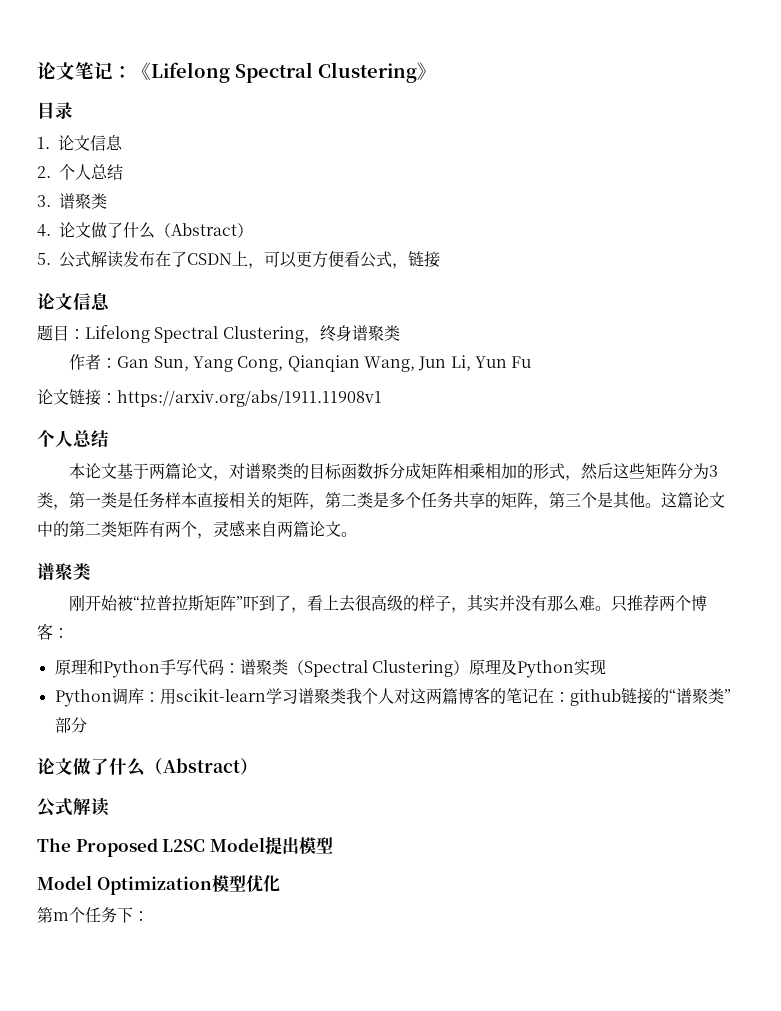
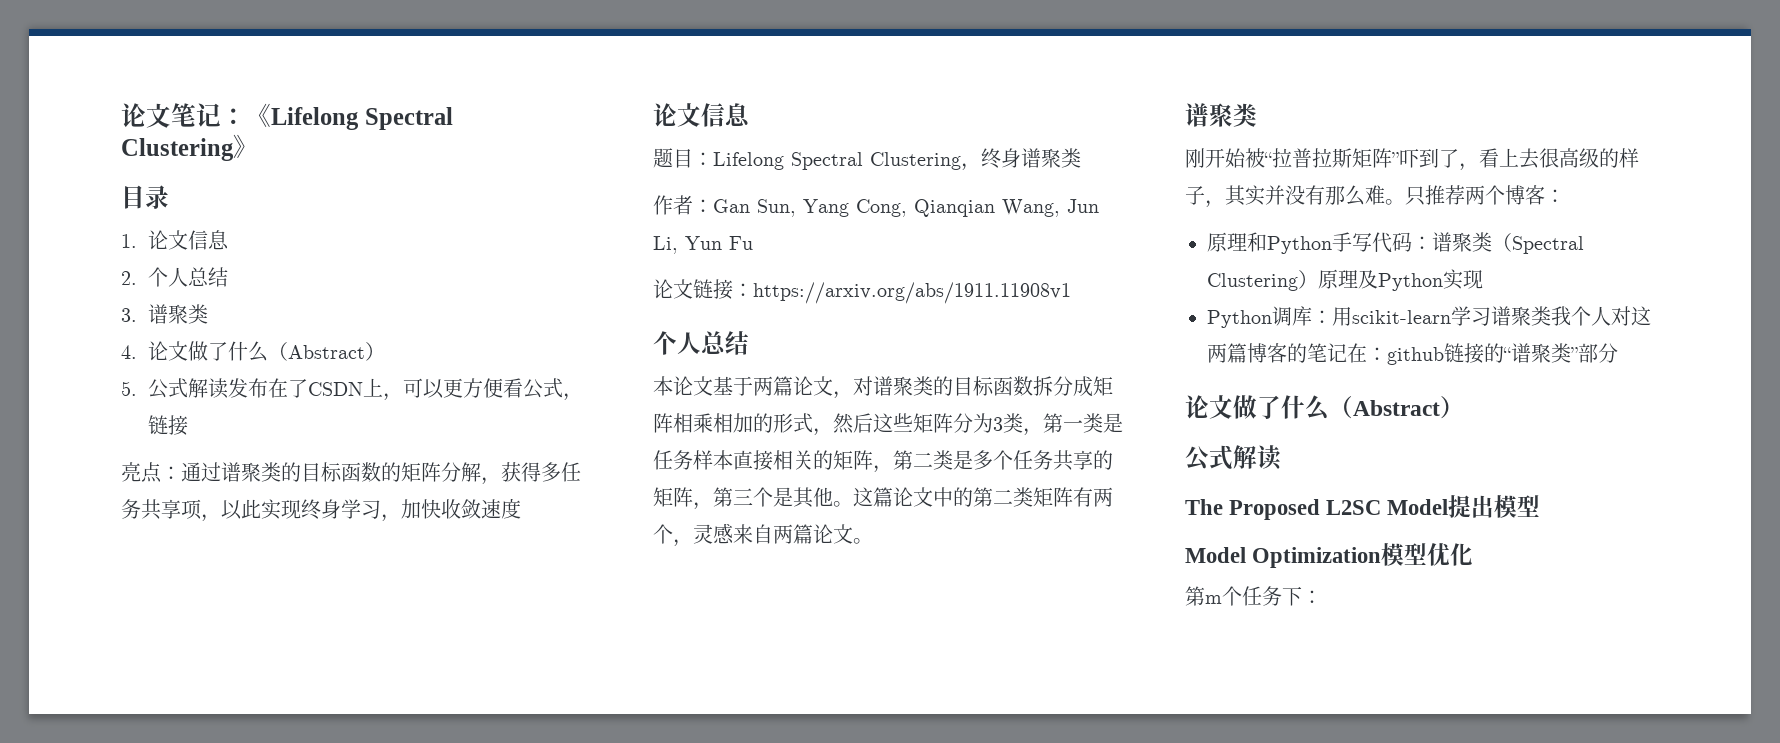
(440, 259) none -> [121,462,581,485] [121,498,521,522] // 亮点：通过谱聚类的目标函数的矩阵分解，获得多任务共享项，以此实现终身学习，加快收敛速度

